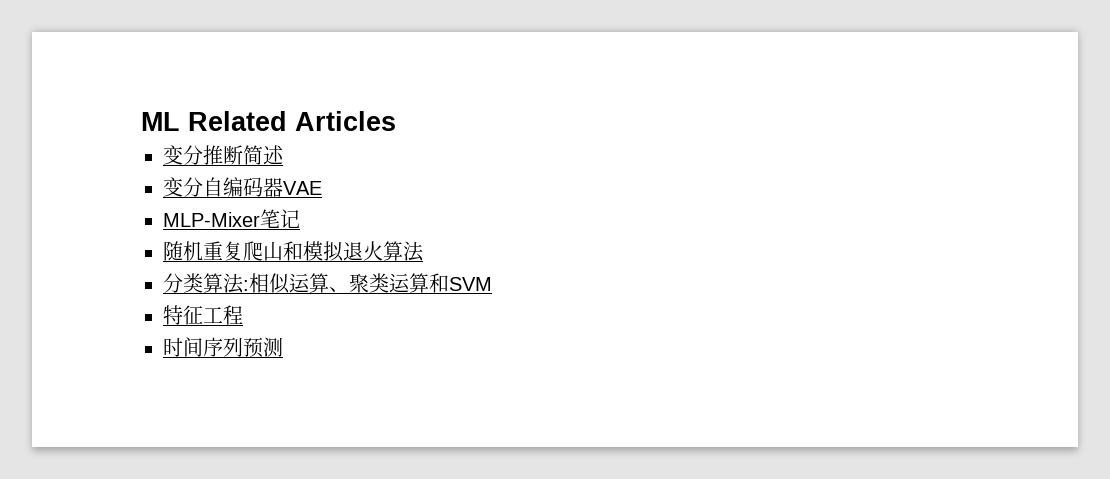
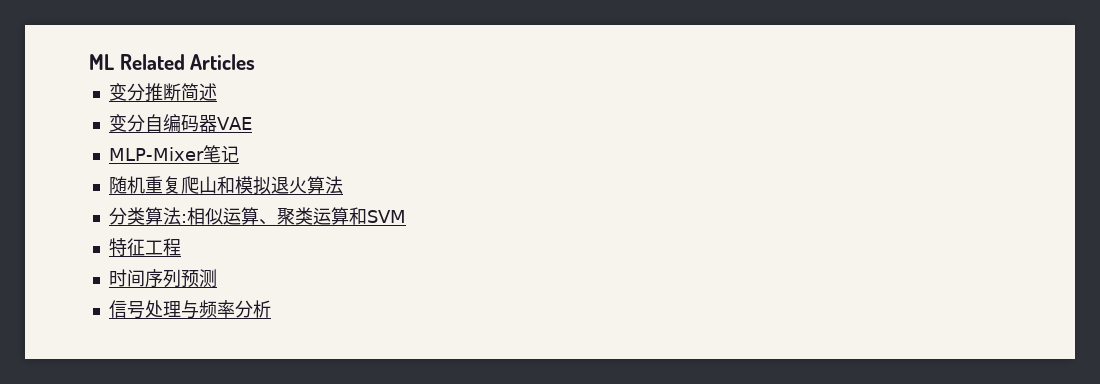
(283, 347) none -> [108,300,271,319] // 信号处理与频率分析

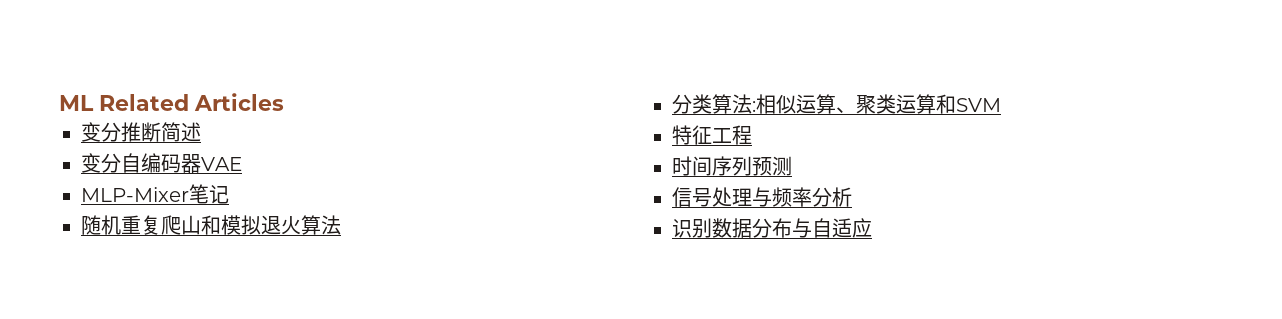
(271, 309) none -> [672,218,872,238] // 识别数据分布与自适应

